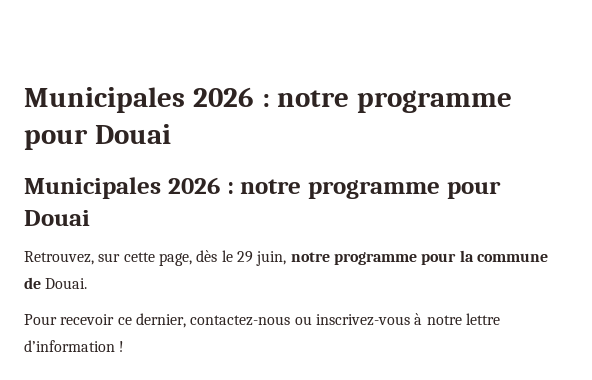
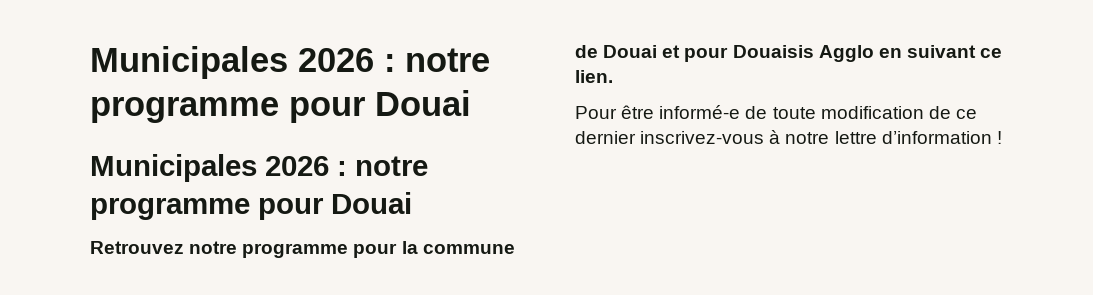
[24,250,287,266] Retrouvez, sur cette page, dès le 29 juin, -> [90,241,184,254] Retrouvez
[45,278,88,289] [24,313,312,328] Douai. // Pour recevoir ce dernier, contactez-nous ou -> [603,45,1003,62] [575,70,613,83] [575,105,977,119] [575,131,636,144] Douai et pour Douaisis Agglo en suivant ce lien. // Pour être informé-e de toute modification de ce dernier

